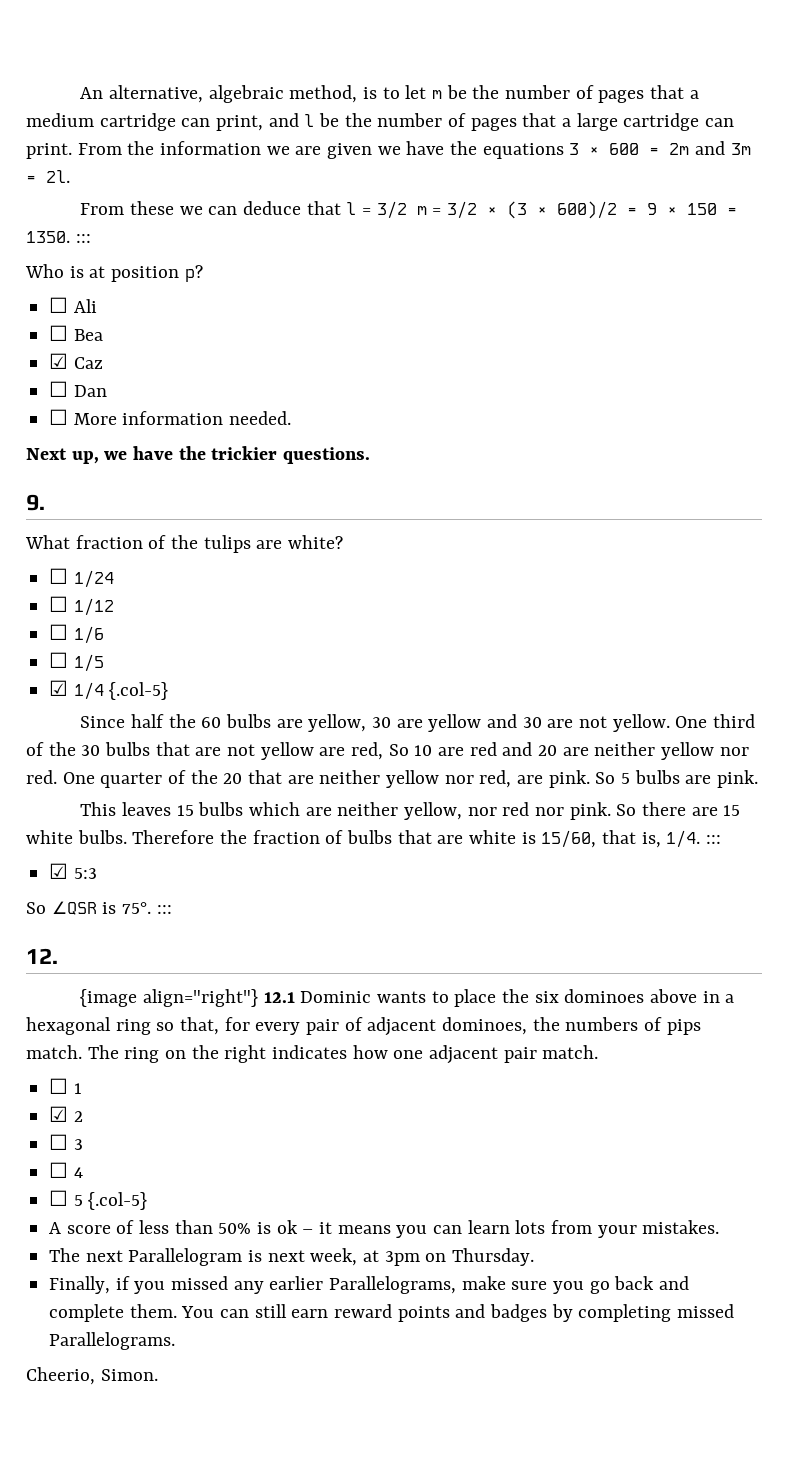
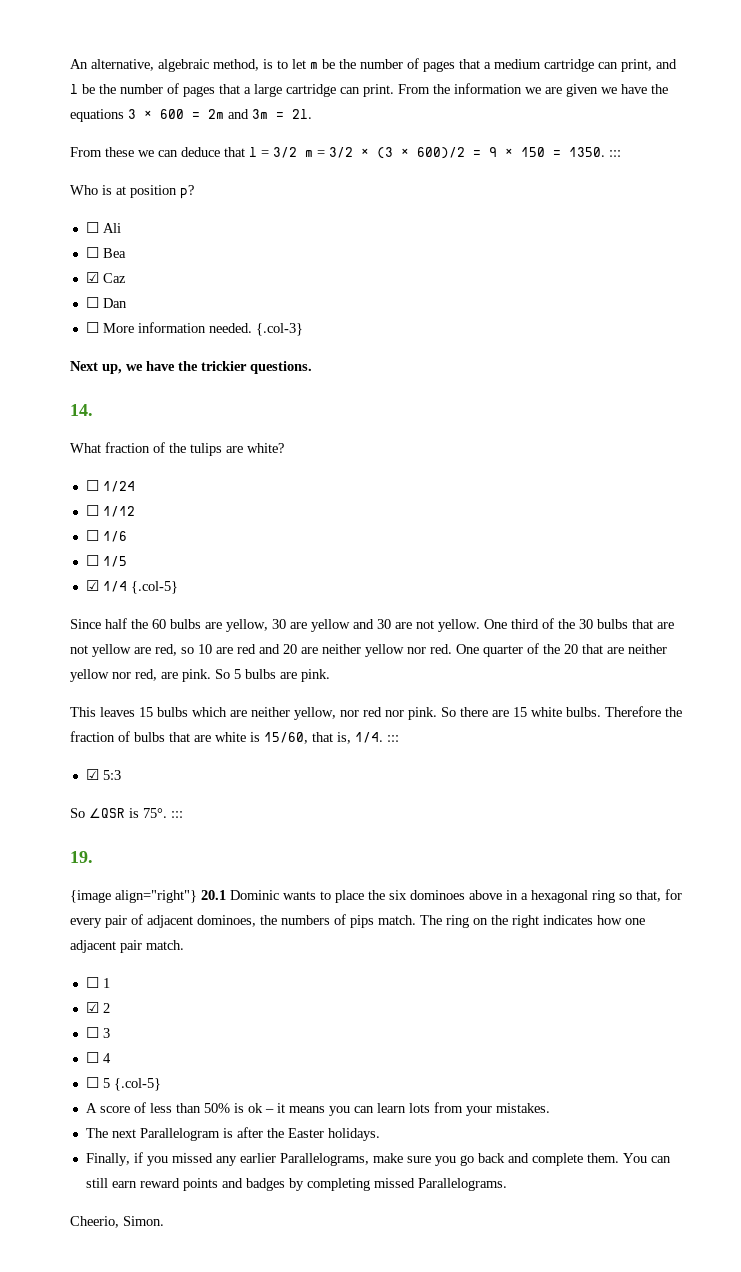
(292, 418) none -> [255,323,303,336] {.col-3}
[26,494,45,511] 9. -> [70,404,93,416] 14.
[388,744,409,756] So -> [181,647,194,654] so
[26,948,58,964] 12. -> [70,851,93,863] 19.
[263,992,295,1003] 12.1 -> [201,890,226,900] 20.1
[267,1248,535,1266] next week, at 3pm on Thursday. -> [236,1127,380,1141] after the Easter holidays.

